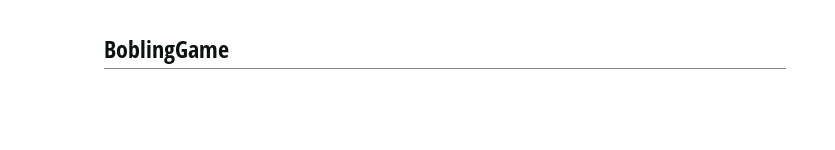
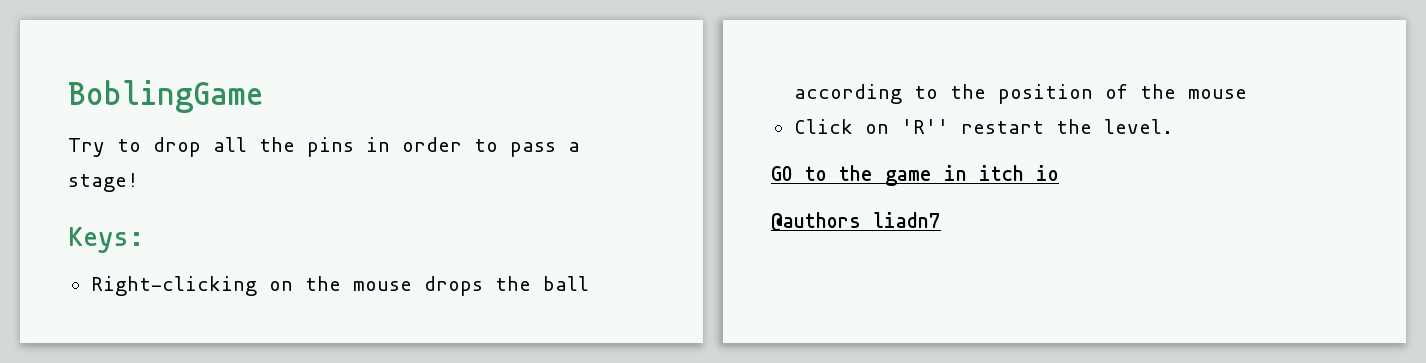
(229, 52) none -> [68,137,580,157] [68,173,139,192] [68,227,144,253] [90,276,589,296] [793,84,1247,104] [793,119,1173,134] [771,165,1059,186] [771,212,941,232] // Try to drop all the pins in order to pass a stage! // Keys: // Right-clicking on the mouse drops the ball according to the position of the mouse // Click on 'R'' restart the level. // GO to the game in itch io // @authors liadn7

